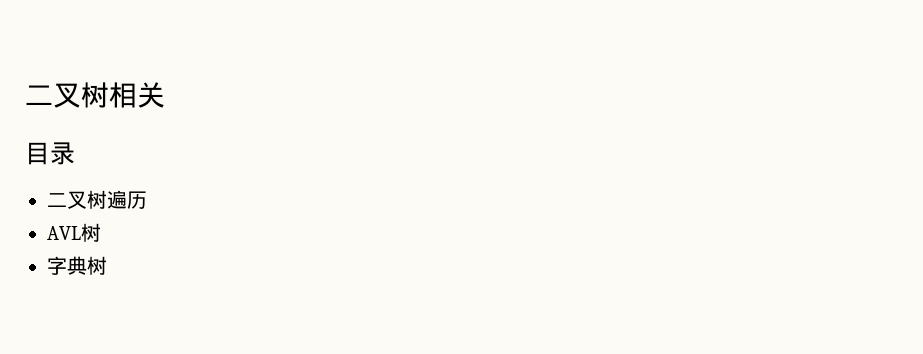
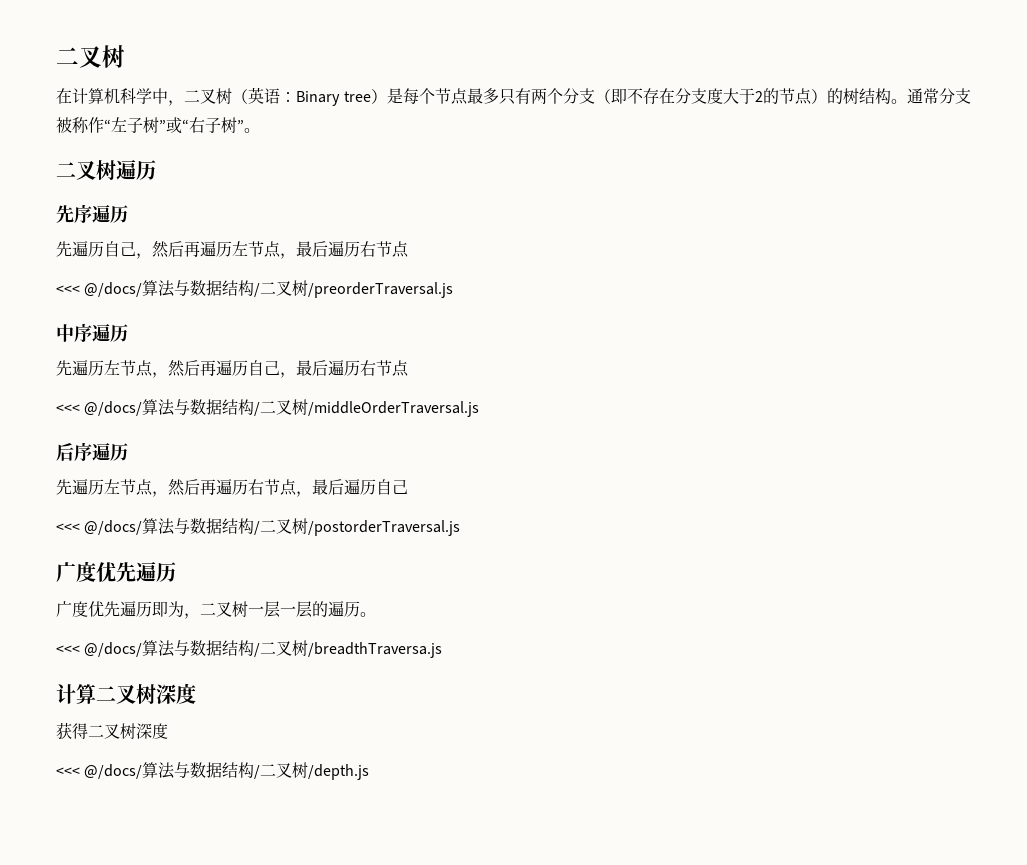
[25,82,165,108] [25,142,75,165] [47,190,147,209] [47,223,101,242] [47,256,107,275] 二叉树相关 // 目录 // 二叉树遍历 // AVL树 // 字典树 -> [56,45,125,68] [56,87,971,106] [56,117,260,134] [56,160,156,180] [56,204,128,223] [56,241,409,259] [56,280,454,298] [56,323,128,342] [56,360,409,378] [56,399,480,417] [56,442,128,461] [56,479,408,497] [56,518,461,536] [56,561,176,582] [56,601,376,619] [56,640,443,658] [56,683,196,704] [56,722,168,739] [56,762,370,780] 二叉树 // 在计算机科学中，二叉树（英语：Binary tree）是每个节点最多只有两个分支（即不存在分支度大于2的节点）的树结构。通常分支被称作“左子树”或“右子树”。 // 二叉树遍历 // 先序遍历 // 先遍历自己，然后再遍历左节点，最后遍历右节点 // <<< @/docs/算法与数据结构/二叉树/preorderTraversal.js // 中序遍历 // 先遍历左节点，然后再遍历自己，最后遍历右节点 // <<< @/docs/算法与数据结构/二叉树/middleOrderTraversal.js // 后序遍历 // 先遍历左节点，然后再遍历右节点，最后遍历自己 // <<< @/docs/算法与数据结构/二叉树/postorderTraversal.js // 广度优先遍历 // 广度优先遍历即为，二叉树一层一层的遍历。 // <<< @/docs/算法与数据结构/二叉树/breadthTraversa.js // 计算二叉树深度 // 获得二叉树深度 // <<< @/docs/算法与数据结构/二叉树/depth.js

